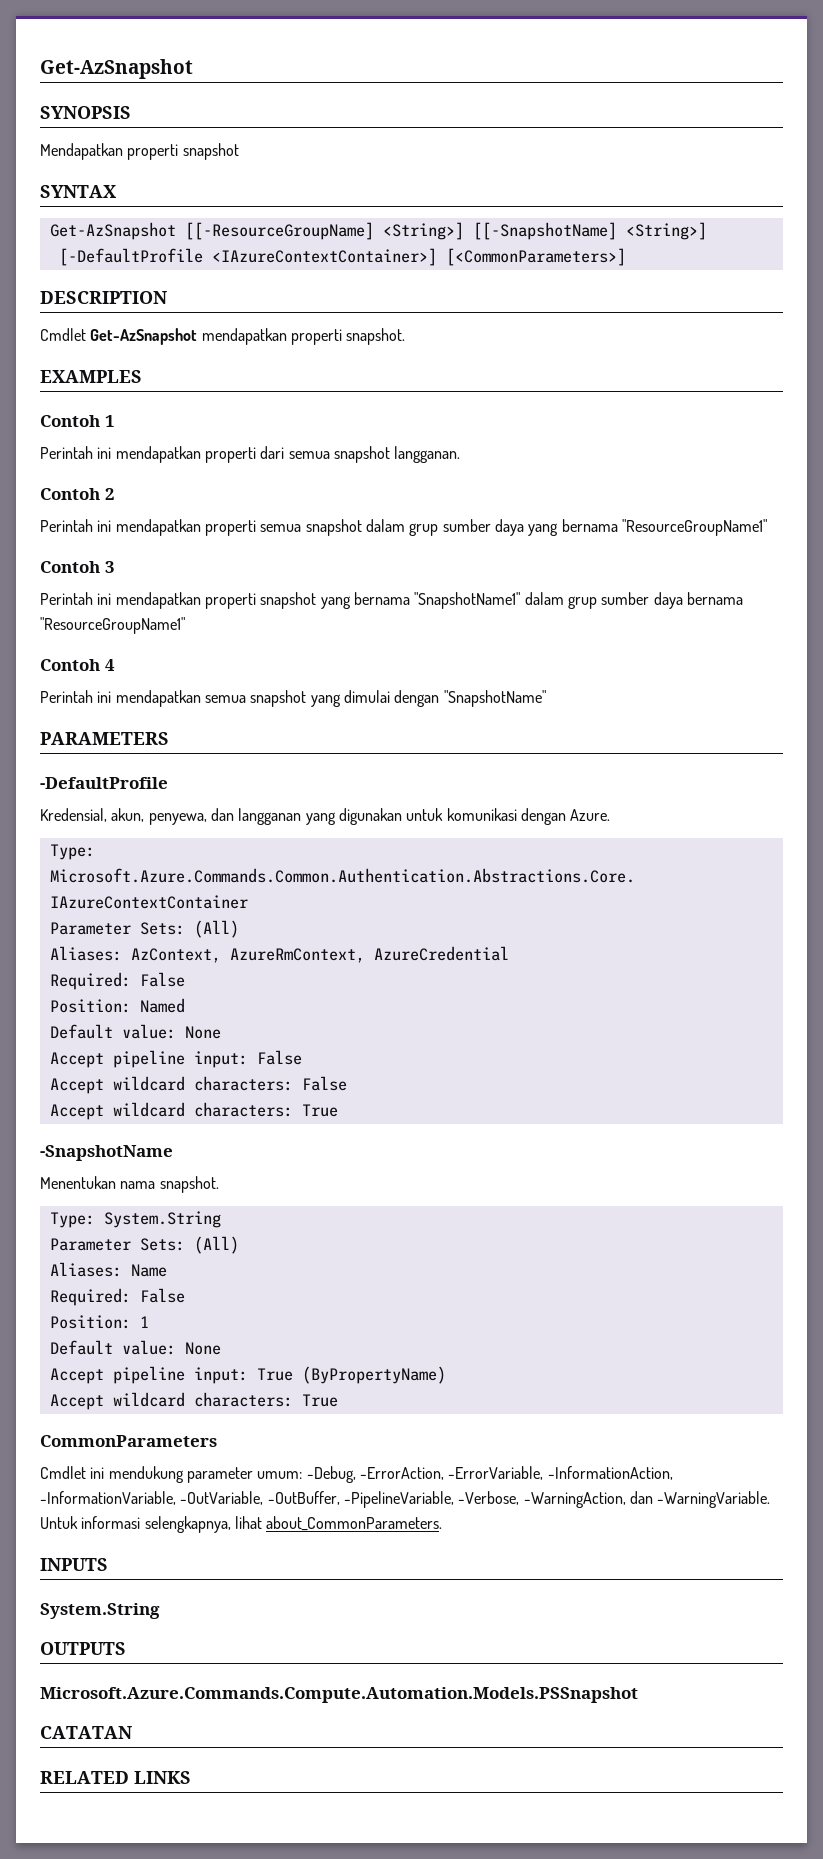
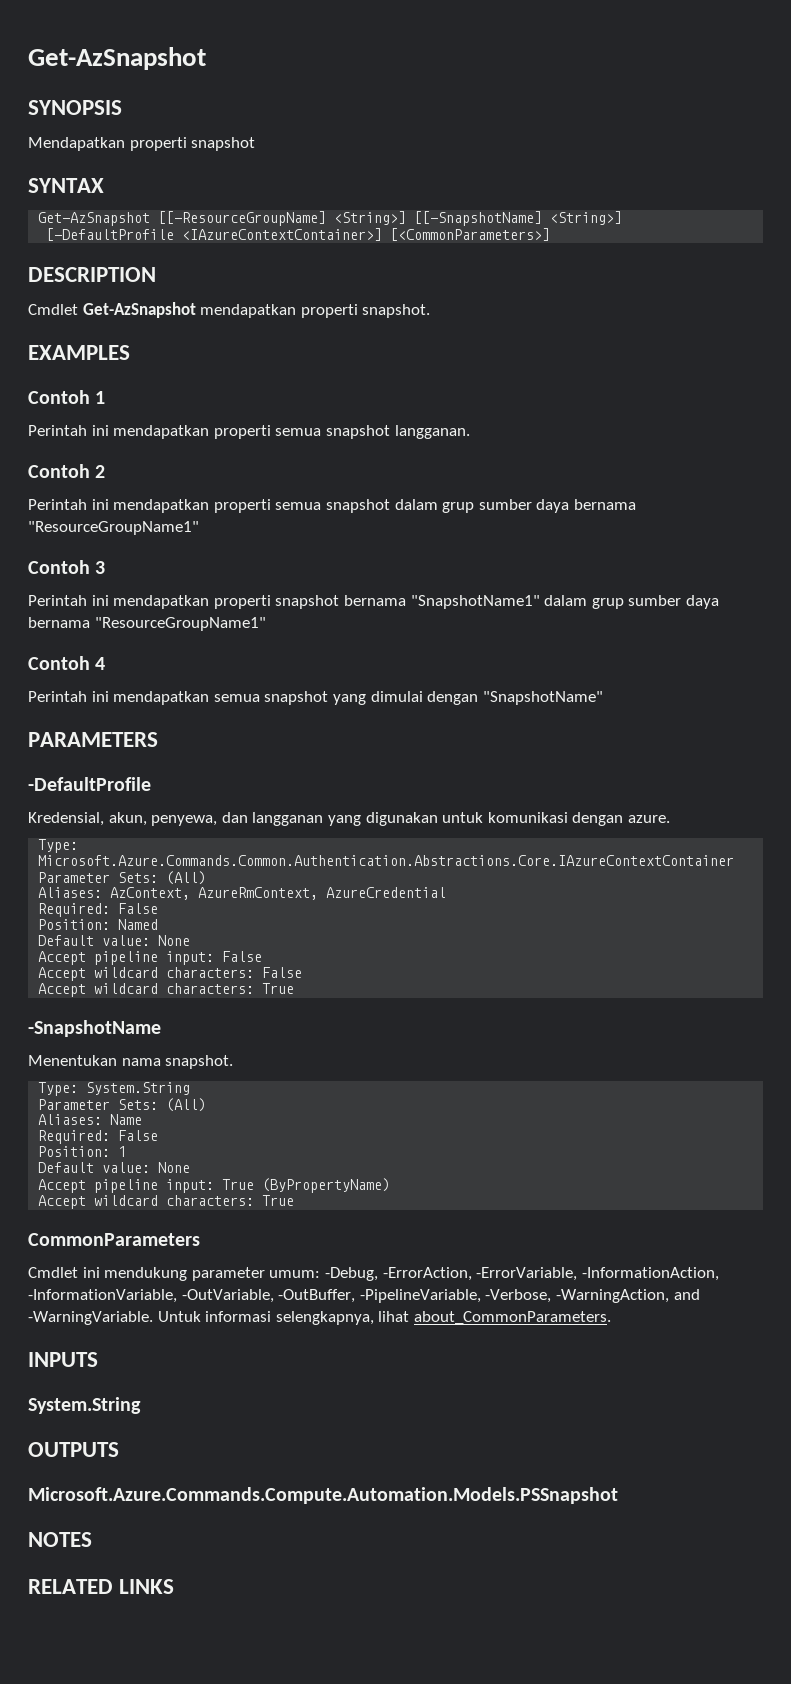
[260,446,285,459] dari -> (271, 432) none
[528,523,559,536] yang -> (570, 506) none
[320,596,351,609] yang -> (340, 602) none
[570,809,611,821] Azure. -> [627,815,670,823] azure.
[629,1491,653,1504] dan -> [673,1289,700,1300] and
[40,1726,132,1739] CATATAN -> [28,1532,92,1547] NOTES

